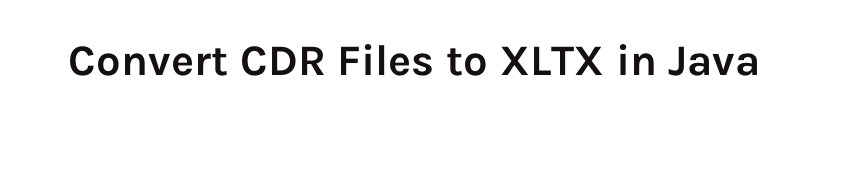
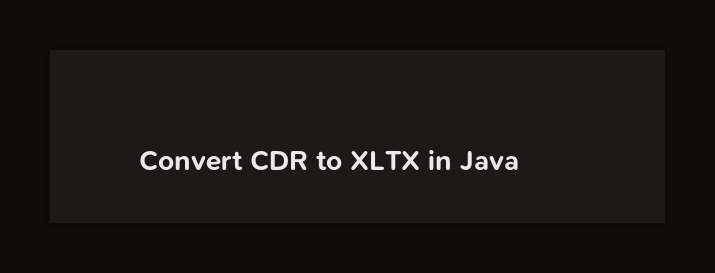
[337,44,435,76] Files -> (308, 160) none

